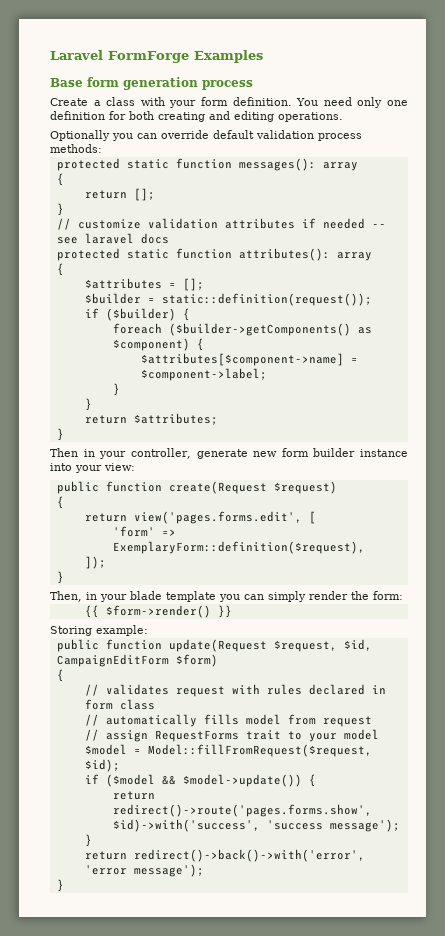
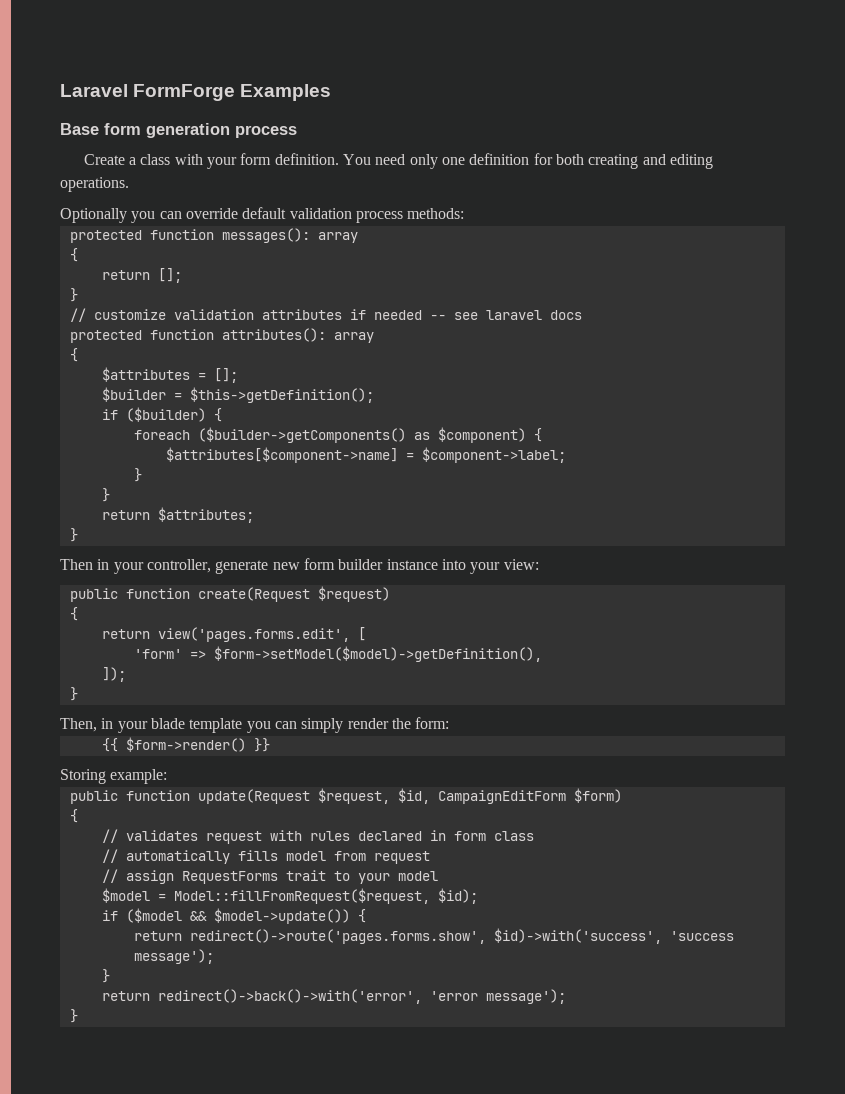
[126,159,169,169] static -> (142, 236) none
[126,249,169,259] static -> (142, 336) none
[161,293,372,306] static::definition(request()); -> [189,387,374,403] $this->getDefinition();
[112,541,365,554] ExemplaryForm::definition($request), -> [213,646,542,662] $form->setModel($model)->getDefinition(),

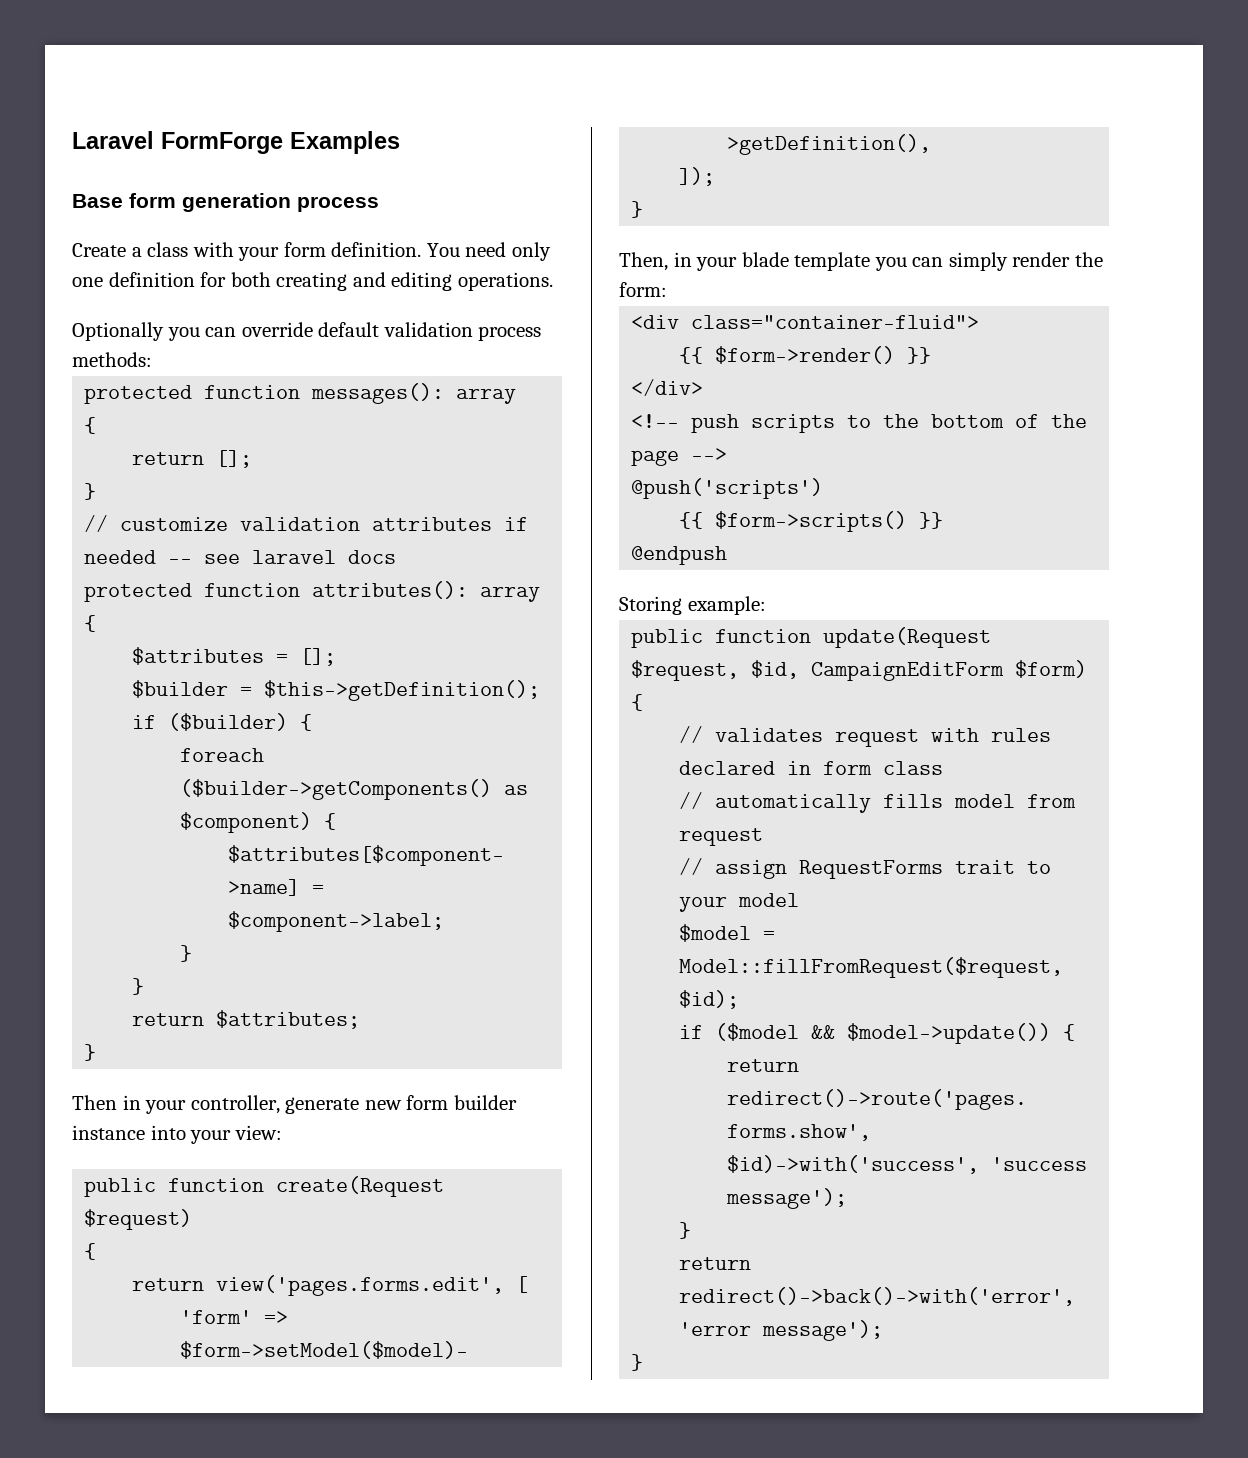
(450, 723) none -> [631,315,980,329] // <div class="container-fluid">
(270, 745) none -> [631,379,704,396] [631,414,1088,433] [631,448,728,466] [631,478,824,499] [679,511,944,532] [631,546,728,565] // </div> // <!-- push scripts to the bottom of the page --> // @push('scripts') // {{ $form->scripts() }} // @endpush

